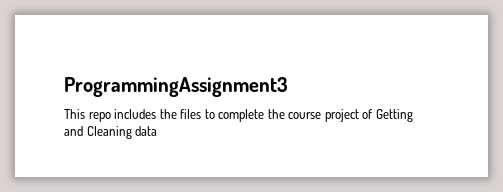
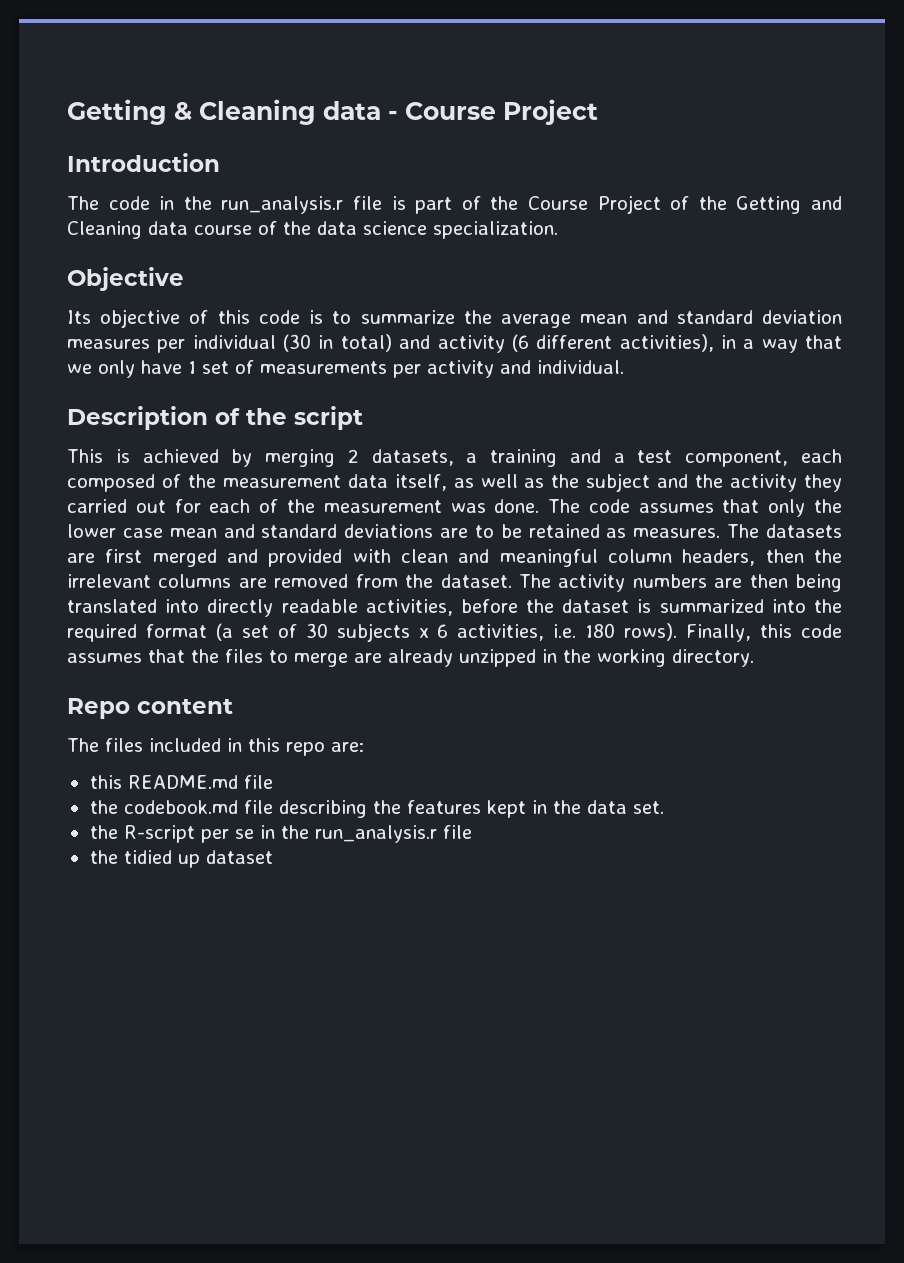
[64,77,288,97] [64,109,413,122] [64,126,158,139] ProgrammingAssignment3 // This repo includes the files to complete the course project of Getting and Cleaning data -> [67,99,598,125] [67,153,220,172] [67,195,843,214] [67,221,558,239] [67,267,184,291] [67,309,843,328] [67,334,842,353] [67,360,624,378] [67,406,363,430] [67,449,842,467] [67,473,843,492] [67,499,843,517] [67,524,842,538] [67,549,843,567] [67,574,842,592] [67,599,842,617] [67,623,842,642] [67,649,754,667] [67,698,233,719] [67,738,364,756] [89,775,273,789] [89,800,664,818] [89,825,472,843] [89,850,273,868] Getting & Cleaning data - Course Project // Introduction // The code in the run_analysis.r file is part of the Course Project of the Getting and Cleaning data course of the data science specialization. // Objective // Its objective of this code is to summarize the average mean and standard deviation measures per individual (30 in total) and activity (6 different activities), in a way that we only have 1 set of measurements per activity and individual. // Description of the script // This is achieved by merging 2 datasets, a training and a test component, each composed of the measurement data itself, as well as the subject and the activity they carried out for each of the measurement was done. The code assumes that only the lower case mean and standard deviations are to be retained as measures. The datasets are first merged and provided with clean and meaningful column headers, then the irrelevant columns are removed from the dataset. The activity numbers are then being translated into directly readable activities, before the dataset is summarized into the required format (a set of 30 subjects x 6 activities, i.e. 180 rows). Finally, this code assumes that the files to merge are already unzipped in the working directory. // Repo content // The files included in this repo are: // this README.md file // the codebook.md file describing the features kept in the data set. // the R-script per se in the run_analysis.r file // the tidied up dataset

